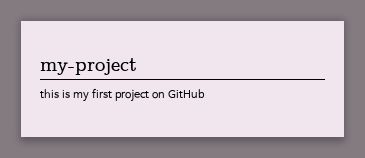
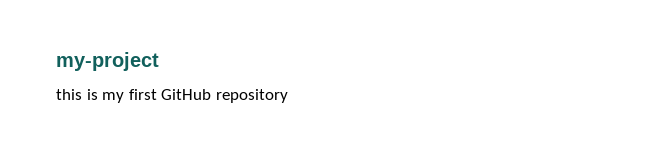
[114,89,205,102] project on GitHub -> [161,89,288,103] GitHub repository

